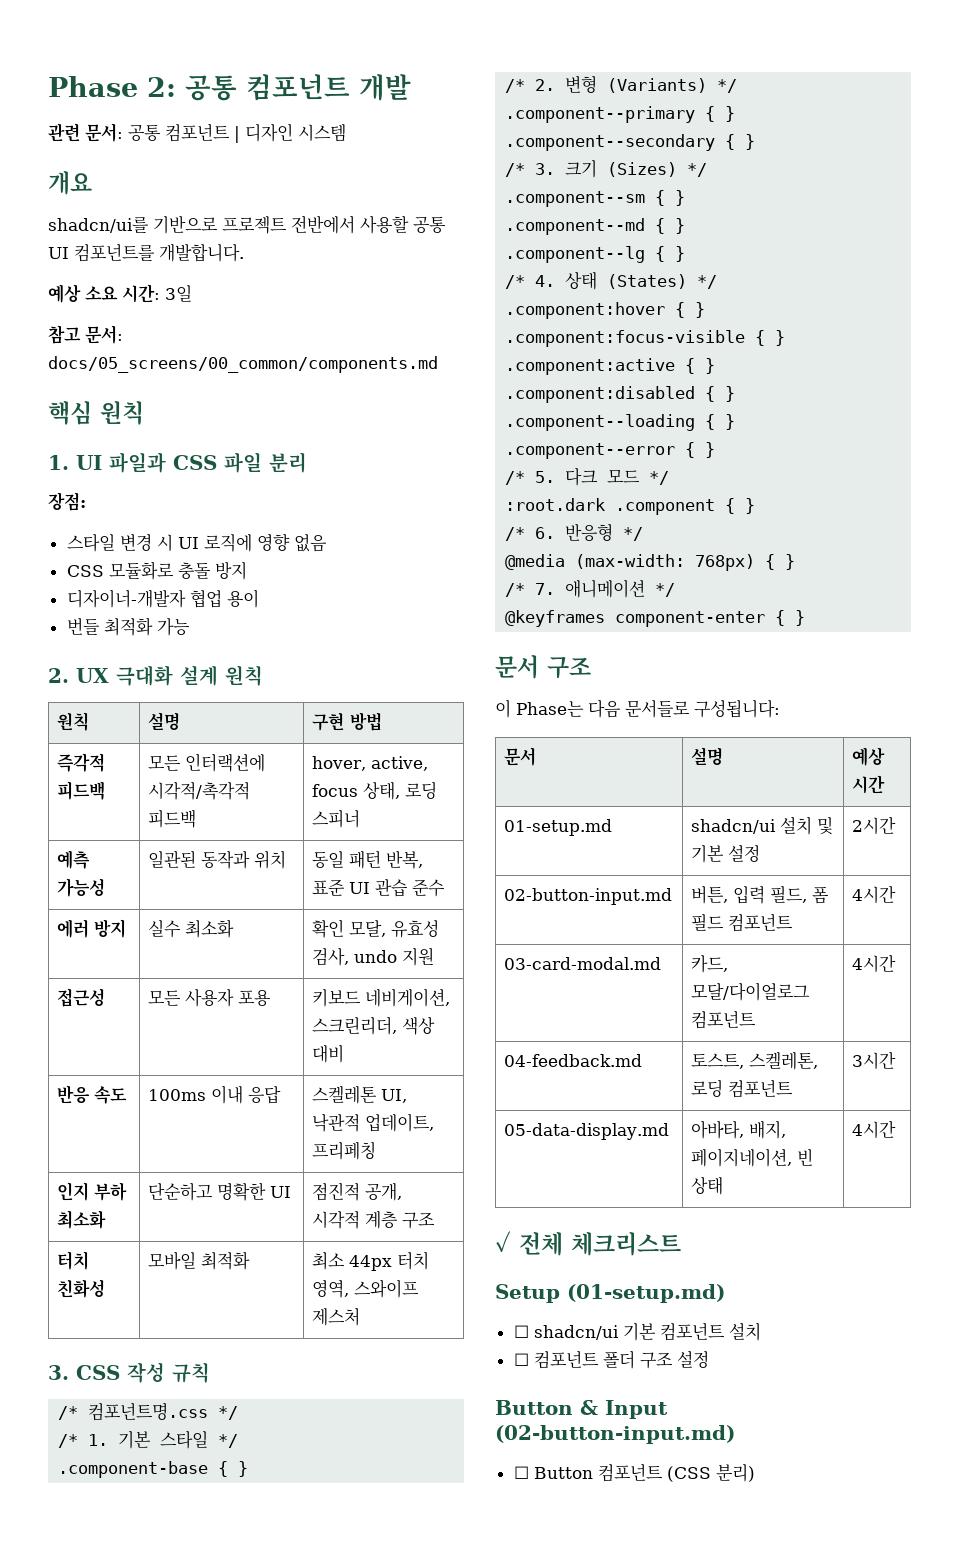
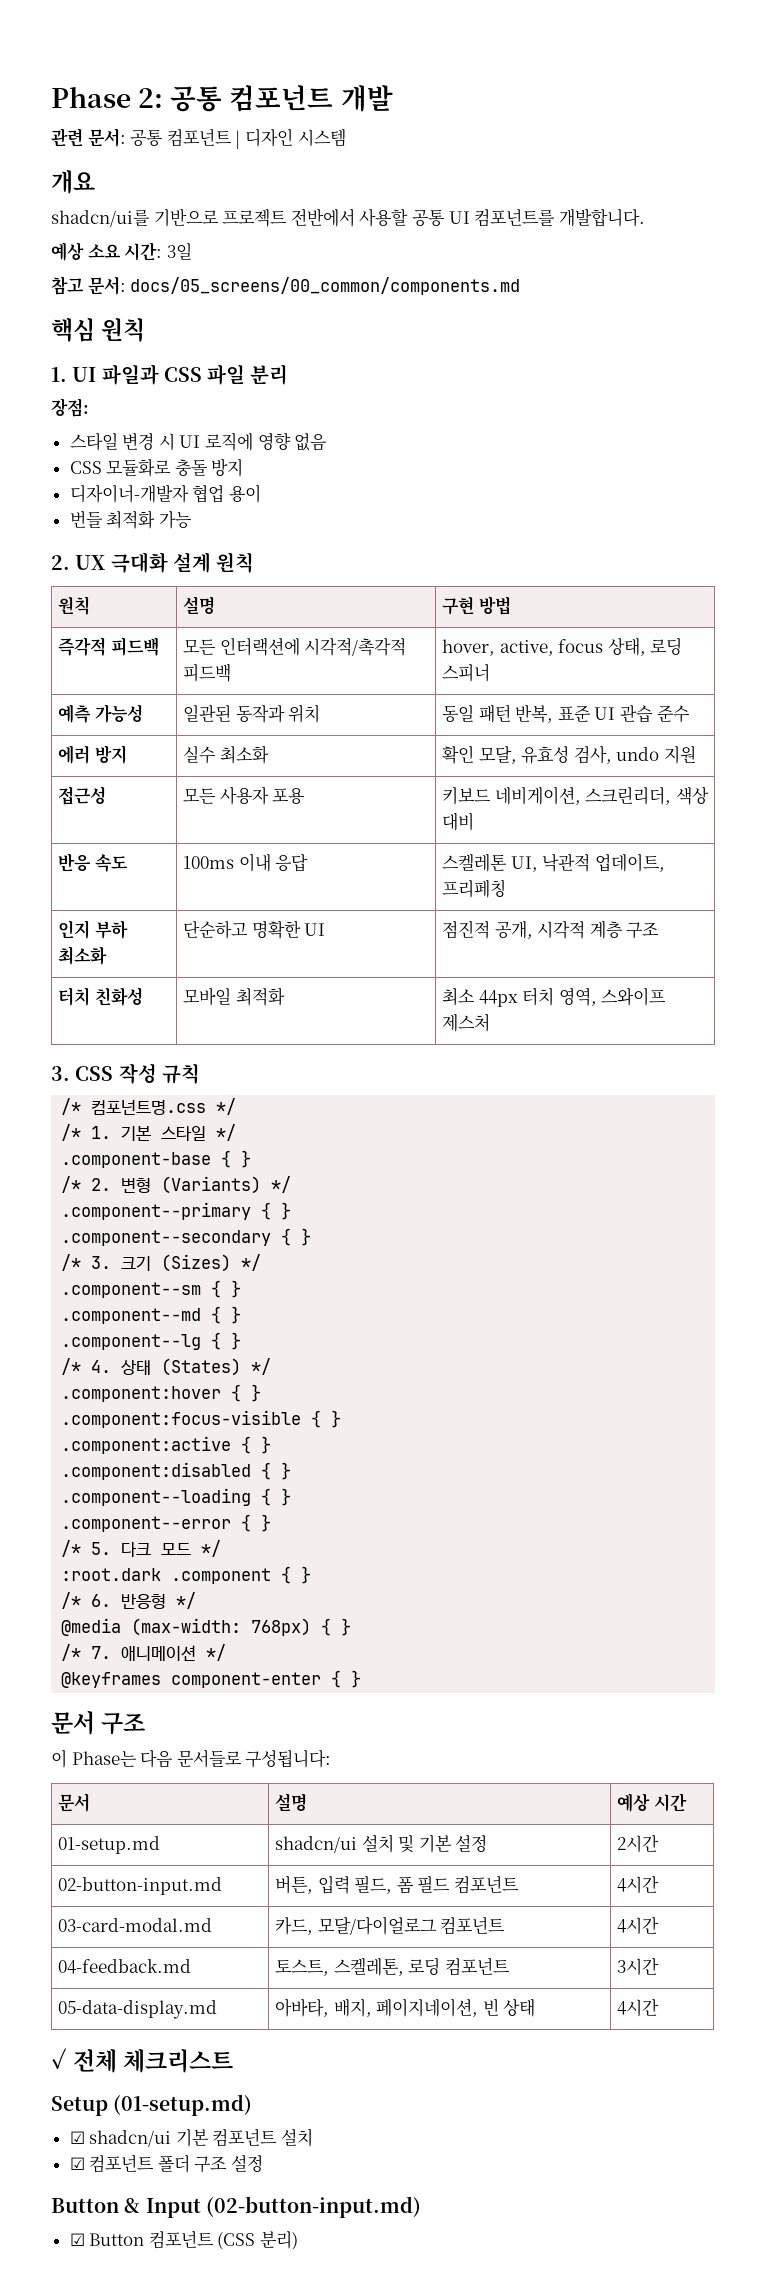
[513,1325,529,1338] ☐ -> [69,2131,85,2144] ☑
[513,1353,529,1366] ☐ -> [69,2157,85,2170] ☑
[513,1466,529,1479] ☐ -> [69,2233,85,2246] ☑

